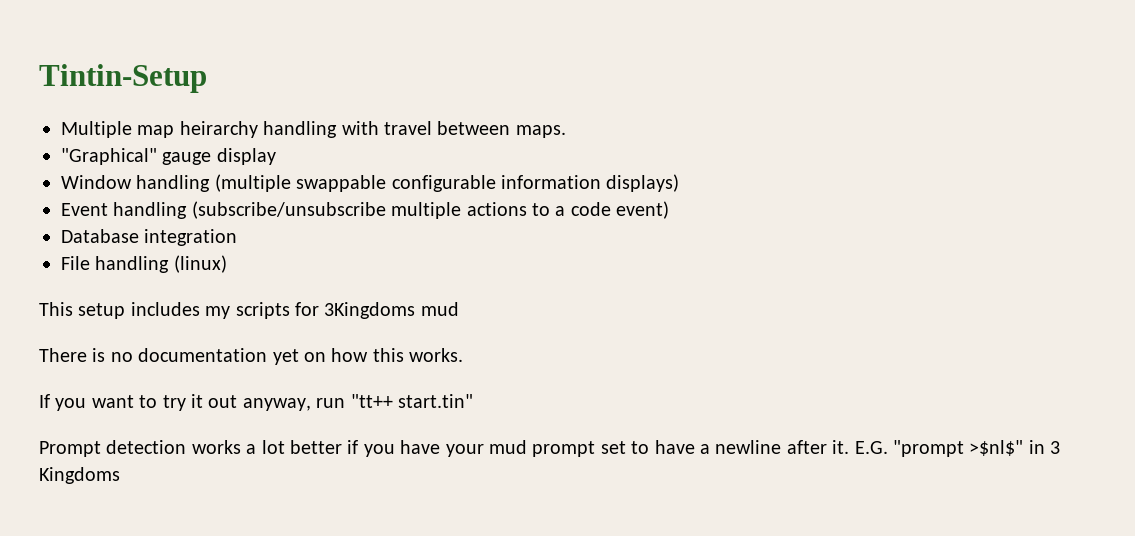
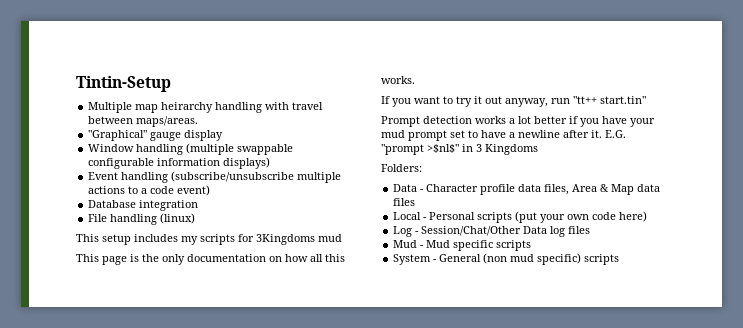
[515,125,566,138] maps. -> [136,116,199,127] maps/areas.
[39,348,299,365] There is no documentation yet -> [76,254,266,265] This page is the only documentation
(369, 355) none -> [310,254,323,262] all
(120, 475) none -> [381,164,422,172] [393,184,661,195] [393,198,416,206] [393,211,648,223] [393,226,591,237] [393,240,532,251] [393,253,620,265] // Folders: // Data - Character profile data files, Area & Map data files // Local - Personal scripts (put your own code here) // Log - Session/Chat/Other Data log files // Mud - Mud specific scripts // System - General (non mud specific) scripts

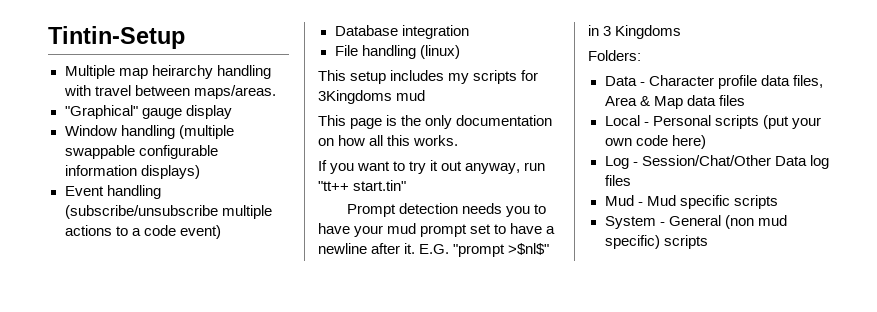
[475,116,599,127] works a lot better if you -> [462,203,547,217] needs you to

